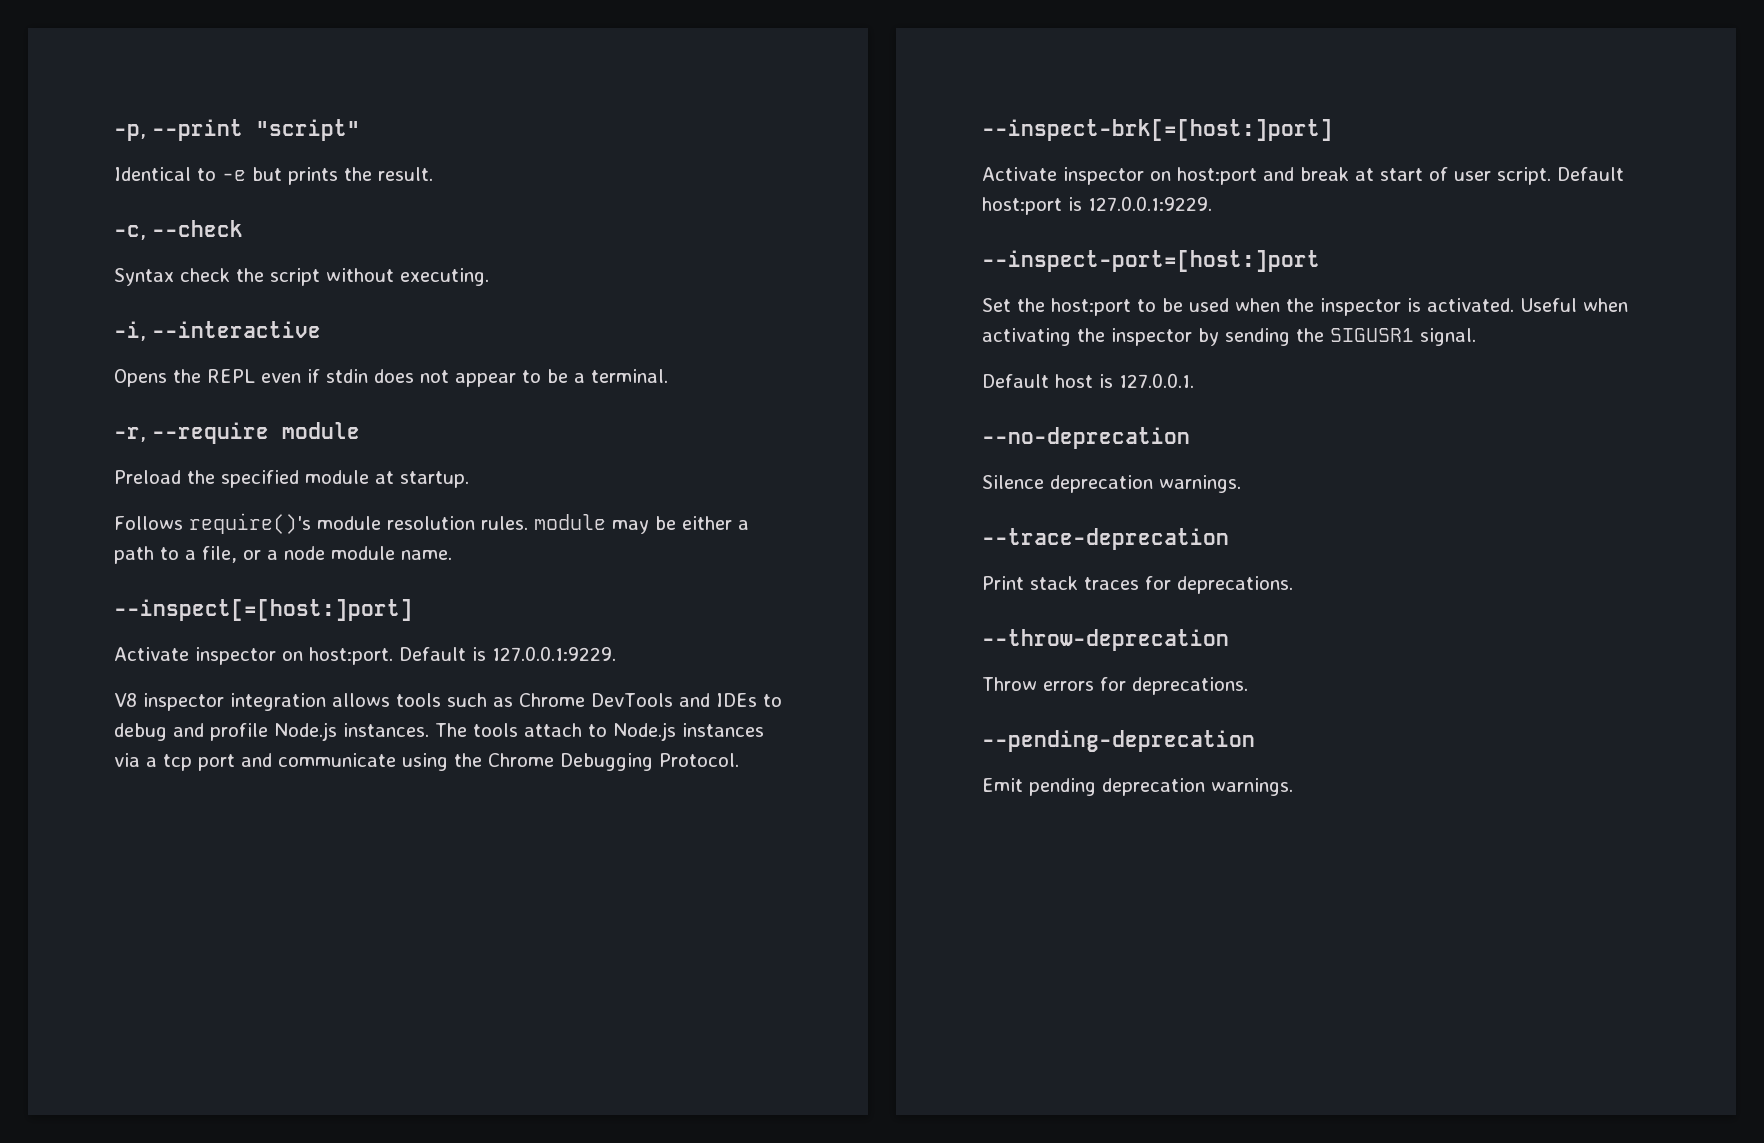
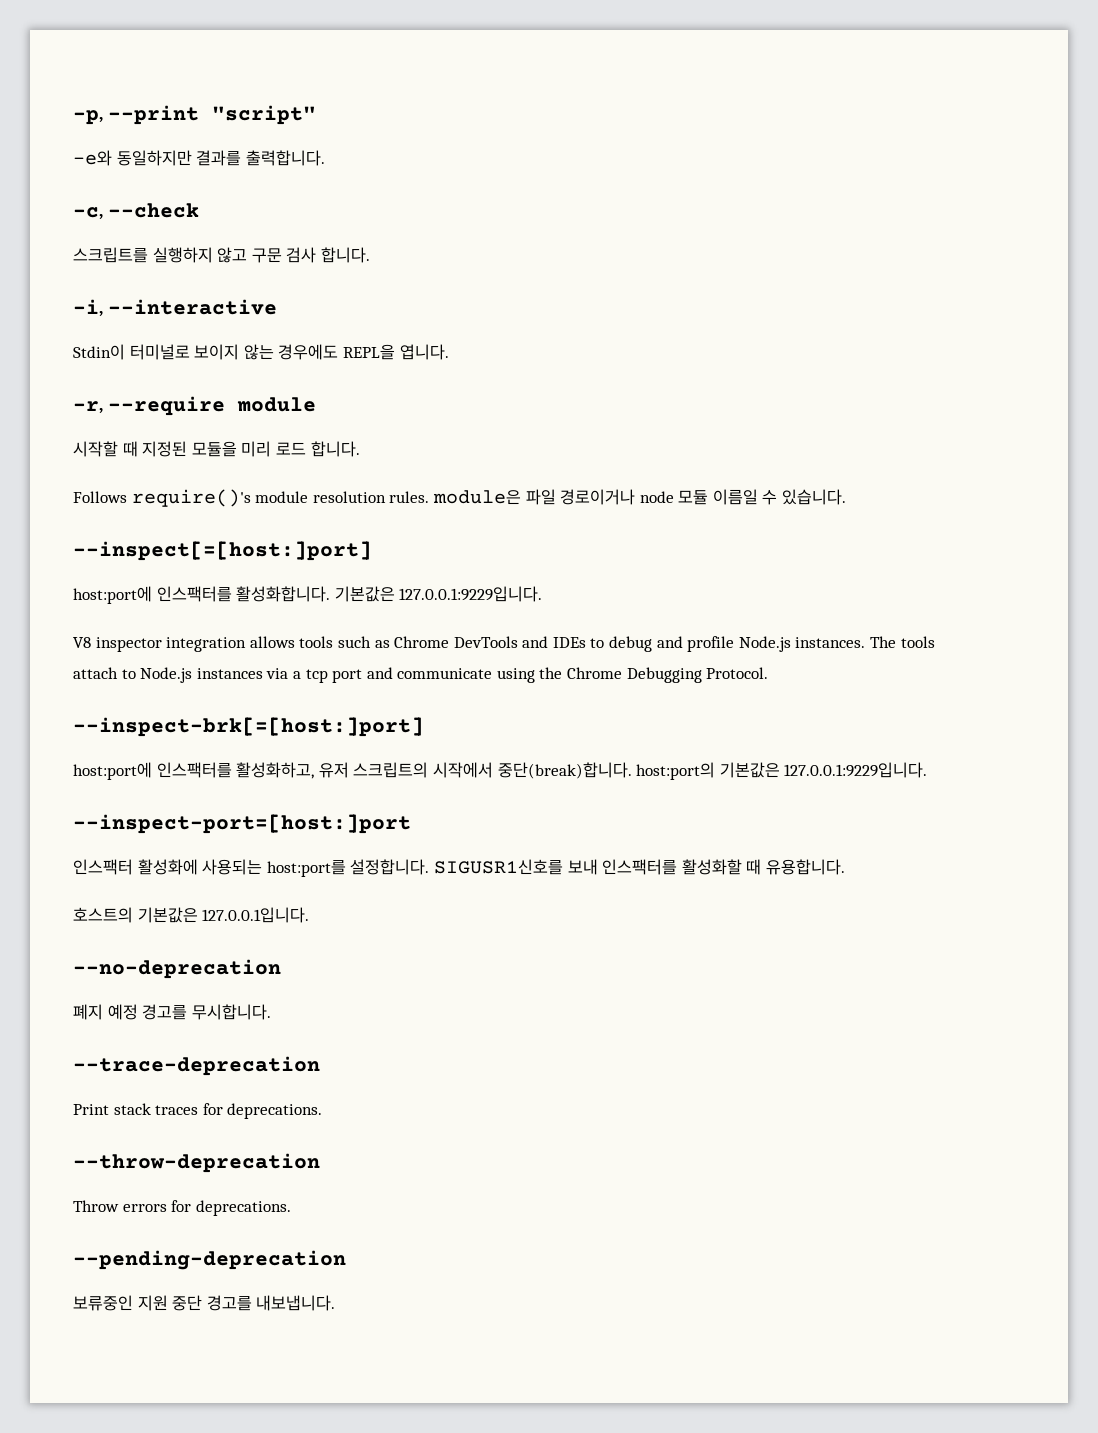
[114,167,433,185] [114,220,243,240] [114,268,489,286] [114,321,321,341] [114,369,668,387] [114,422,360,444] [114,470,469,488] Identical to -e but prints the result. // -c, --check // Syntax check the script without executing. // -i, --interactive // Opens the REPL even if stdin does not appear to be a terminal. // -r, --require module // Preload the specified module at startup. -> [73,150,325,166] [73,203,199,220] [73,247,370,263] [73,299,277,317] [73,344,449,360] [73,396,316,416] [73,441,360,457] -e와 동일하지만 결과를 출력합니다. // -c, --check // 스크립트를 실행하지 않고 구문 검사 합니다. // -i, --interactive // Stdin이 터미널로 보이지 않는 경우에도 REPL을 엽니다. // -r, --require module // 시작할 때 지정된 모듈을 미리 로드 합니다.
[534,514,749,534] [114,546,452,564] [114,599,413,621] [114,646,616,665] module may be either a path to a file, or a node module name. // --inspect[=[host:]port] // Activate inspector on host:port. Default is 127.0.0.1:9229. -> [432,489,847,505] [73,541,372,561] [73,586,543,604] module은 파일 경로이거나 node 모듈 이름일 수 있습니다. // --inspect[=[host:]port] // host:port에 인스팩터를 활성화합니다. 기본값은 127.0.0.1:9229입니다.
[982,167,1624,185] [982,196,1212,215] [982,250,1320,272] [982,298,1628,316] [982,328,1476,346] [982,373,1194,388] [982,427,1190,449] [982,475,1241,493] Activate inspector on host:port and break at start of user script. Default host:port is 127.0.0.1:9229. // --inspect-port=[host:]port // Set the host:port to be used when the inspector is activated. Useful when activating the inspector by sending the SIGUSR1 signal. // Default host is 127.0.0.1. // --no-deprecation // Silence deprecation warnings. -> [73,762,928,780] [73,814,411,834] [73,859,845,877] [73,907,310,923] [73,959,281,979] [73,1004,271,1020] host:port에 인스팩터를 활성화하고, 유저 스크립트의 시작에서 중단(break)합니다. host:port의 기본값은 127.0.0.1:9229입니다. // --inspect-port=[host:]port // 인스팩터 활성화에 사용되는 host:port를 설정합니다. SIGUSR1신호를 보내 인스팩터를 활성화할 때 유용합니다. // 호스트의 기본값은 127.0.0.1입니다. // --no-deprecation // 폐지 예정 경고를 무시합니다.
[982,778,1293,796] Emit pending deprecation warnings. -> [73,1295,336,1311] 보류중인 지원 중단 경고를 내보냅니다.

